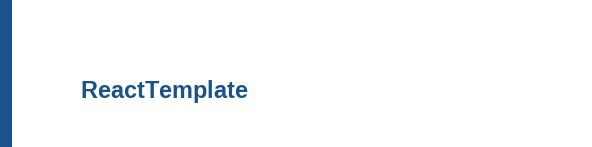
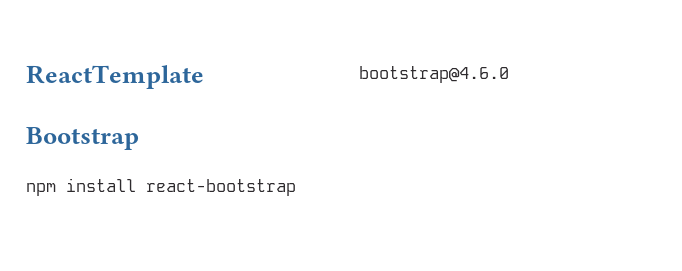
(248, 91) none -> [26,127,139,150] [26,178,296,196] [359,66,509,83] // Bootstrap // npm install react-bootstrap bootstrap@4.6.0

